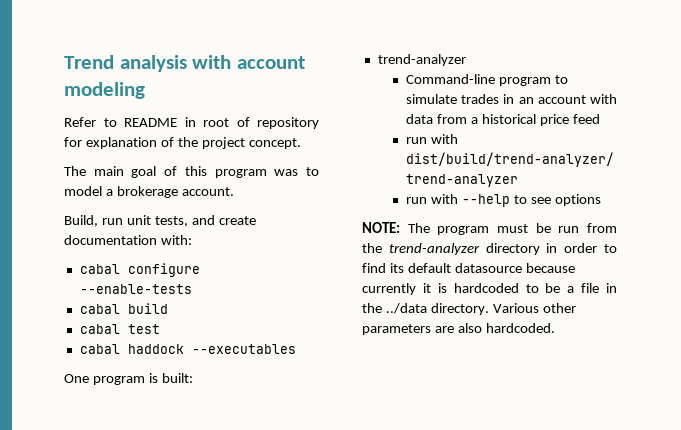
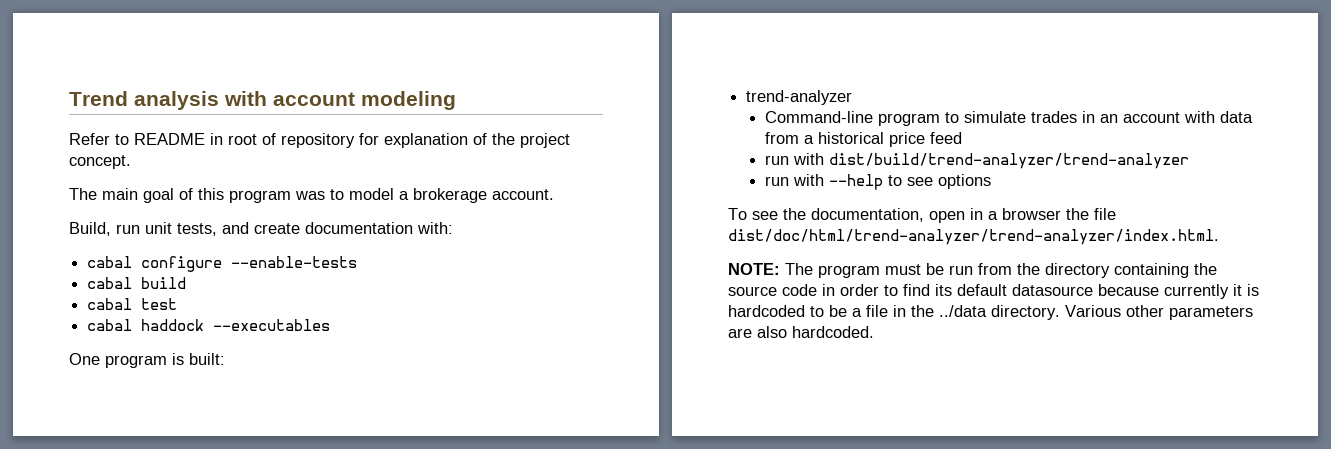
(601, 200) none -> [728,208,1116,223] [728,229,1219,245] // To see the documentation, open in a browser the file dist/doc/html/trend-analyzer/trend-analyzer/index.html.
[388,243,540,255] trend-analyzer directory -> [1045,263,1217,278] [728,284,817,296] directory containing the source code

